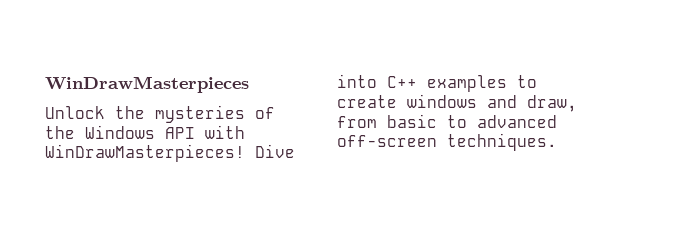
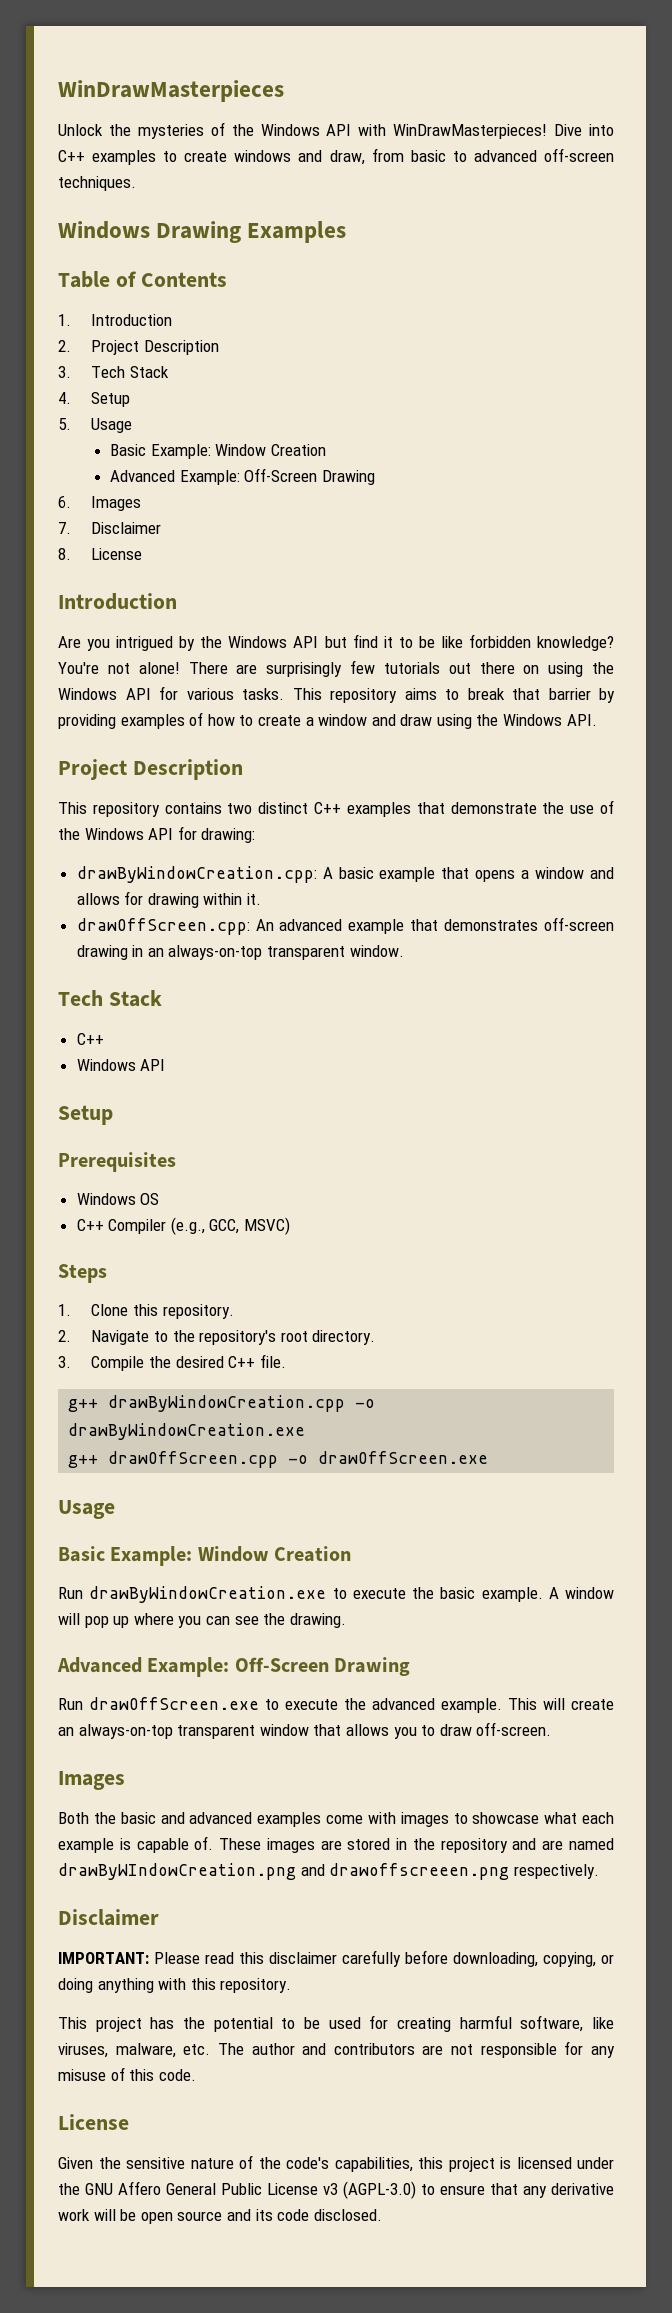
(557, 142) none -> [58,221,347,243] [58,271,227,288] [58,314,173,326] [58,340,220,355] [58,366,170,378] [58,392,131,407] [58,418,133,433] [110,444,326,459] [110,468,375,485] [58,496,142,511] [58,522,162,534] [58,548,143,560] [58,593,177,610] [58,634,614,651] [58,660,614,677] [58,686,615,703] [58,712,597,729] [58,759,243,780] [58,800,614,817] [58,826,256,843] [76,866,614,883] [76,891,262,908] [76,917,614,935] [76,945,404,960] [58,990,162,1007] [76,1033,104,1045] [76,1059,166,1071] [58,1105,113,1125] [58,1152,176,1172] [76,1193,160,1205] [76,1217,291,1235] [58,1264,107,1283] [58,1304,234,1319] [58,1330,376,1345] [58,1354,286,1371] [68,1395,376,1412] [68,1423,306,1440] [68,1451,489,1468] [58,1500,115,1519] [58,1546,352,1566] [58,1586,614,1603] [58,1613,346,1628] [57,1657,411,1677] [58,1697,614,1713] [58,1722,552,1739] [58,1771,125,1790] [58,1812,614,1827] [58,1836,614,1853] [58,1863,599,1880] [58,1909,159,1926] [58,1950,614,1967] [58,1978,292,1993] [58,2015,614,2032] [58,2041,615,2058] [58,2067,196,2081] [58,2114,129,2130] [58,2155,614,2172] [58,2181,614,2199] [58,2209,382,2224] // Windows Drawing Examples // Table of Contents // 1. Introduction // 2. Project Description // 3. Tech Stack // 4. Setup // 5. Usage // Basic Example: Window Creation // Advanced Example: Off-Screen Drawing // 6. Images // 7. Disclaimer // 8. License // Introduction // Are you intrigued by the Windows API but find it to be like forbidden knowledge? You're not alone! There are surprisingly few tutorials out there on using the Windows API for various tasks. This repository aims to break that barrier by providing examples of how to create a window and draw using the Windows API. // Project Description // This repository contains two distinct C++ examples that demonstrate the use of the Windows API for drawing: // drawByWindowCreation.cpp: A basic example that opens a window and allows for drawing within it. // drawOffScreen.cpp: An advanced example that demonstrates off-screen drawing in an always-on-top transparent window. // Tech Stack // C++ // Windows API // Setup // Prerequisites // Windows OS // C++ Compiler (e.g., GCC, MSVC) // Steps // 1. Clone this repository. // 2. Navigate to the repository's root directory. // 3. Compile the desired C++ file. // g++ drawByWindowCreation.cpp -o drawByWindowCreation.exe // g++ drawOffScreen.cpp -o drawOffScreen.exe // Usage // Basic Example: Window Creation // Run drawByWindowCreation.exe to execute the basic example. A window will pop up where you can see the drawing. // Advanced Example: Off-Screen Drawing // Run drawOffScreen.exe to execute the advanced example. This will create an always-on-top transparent window that allows you to draw off-screen. // Images // Both the basic and advanced examples come with images to showcase what each example is capable of. These images are stored in the repository and are named drawByWIndowCreation.png and drawoffscreeen.png respectively. // Disclaimer // IMPORTANT: Please read this disclaimer carefully before downloading, copying, or doing anything with this repository. // This project has the potential to be used for creating harmful software, like viruses, malware, etc. The author and contributors are not responsible for any misuse of this code. // License // Given the sensitive nature of the code's capabilities, this project is licensed under the GNU Affero General Public License v3 (AGPL-3.0) to ensure that any derivative work will be open source and its code disclosed.

